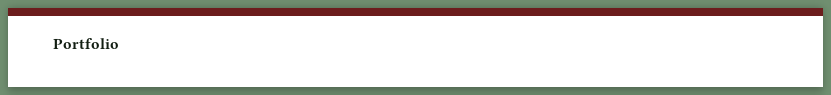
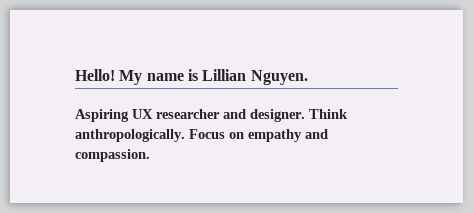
[53,38,119,49] Portfolio -> [75,69,308,85] [75,109,348,122] [75,129,328,142] [75,149,150,162] Hello! My name is Lillian Nguyen. // Aspiring UX researcher and designer. Think anthropologically. Focus on empathy and compassion.

